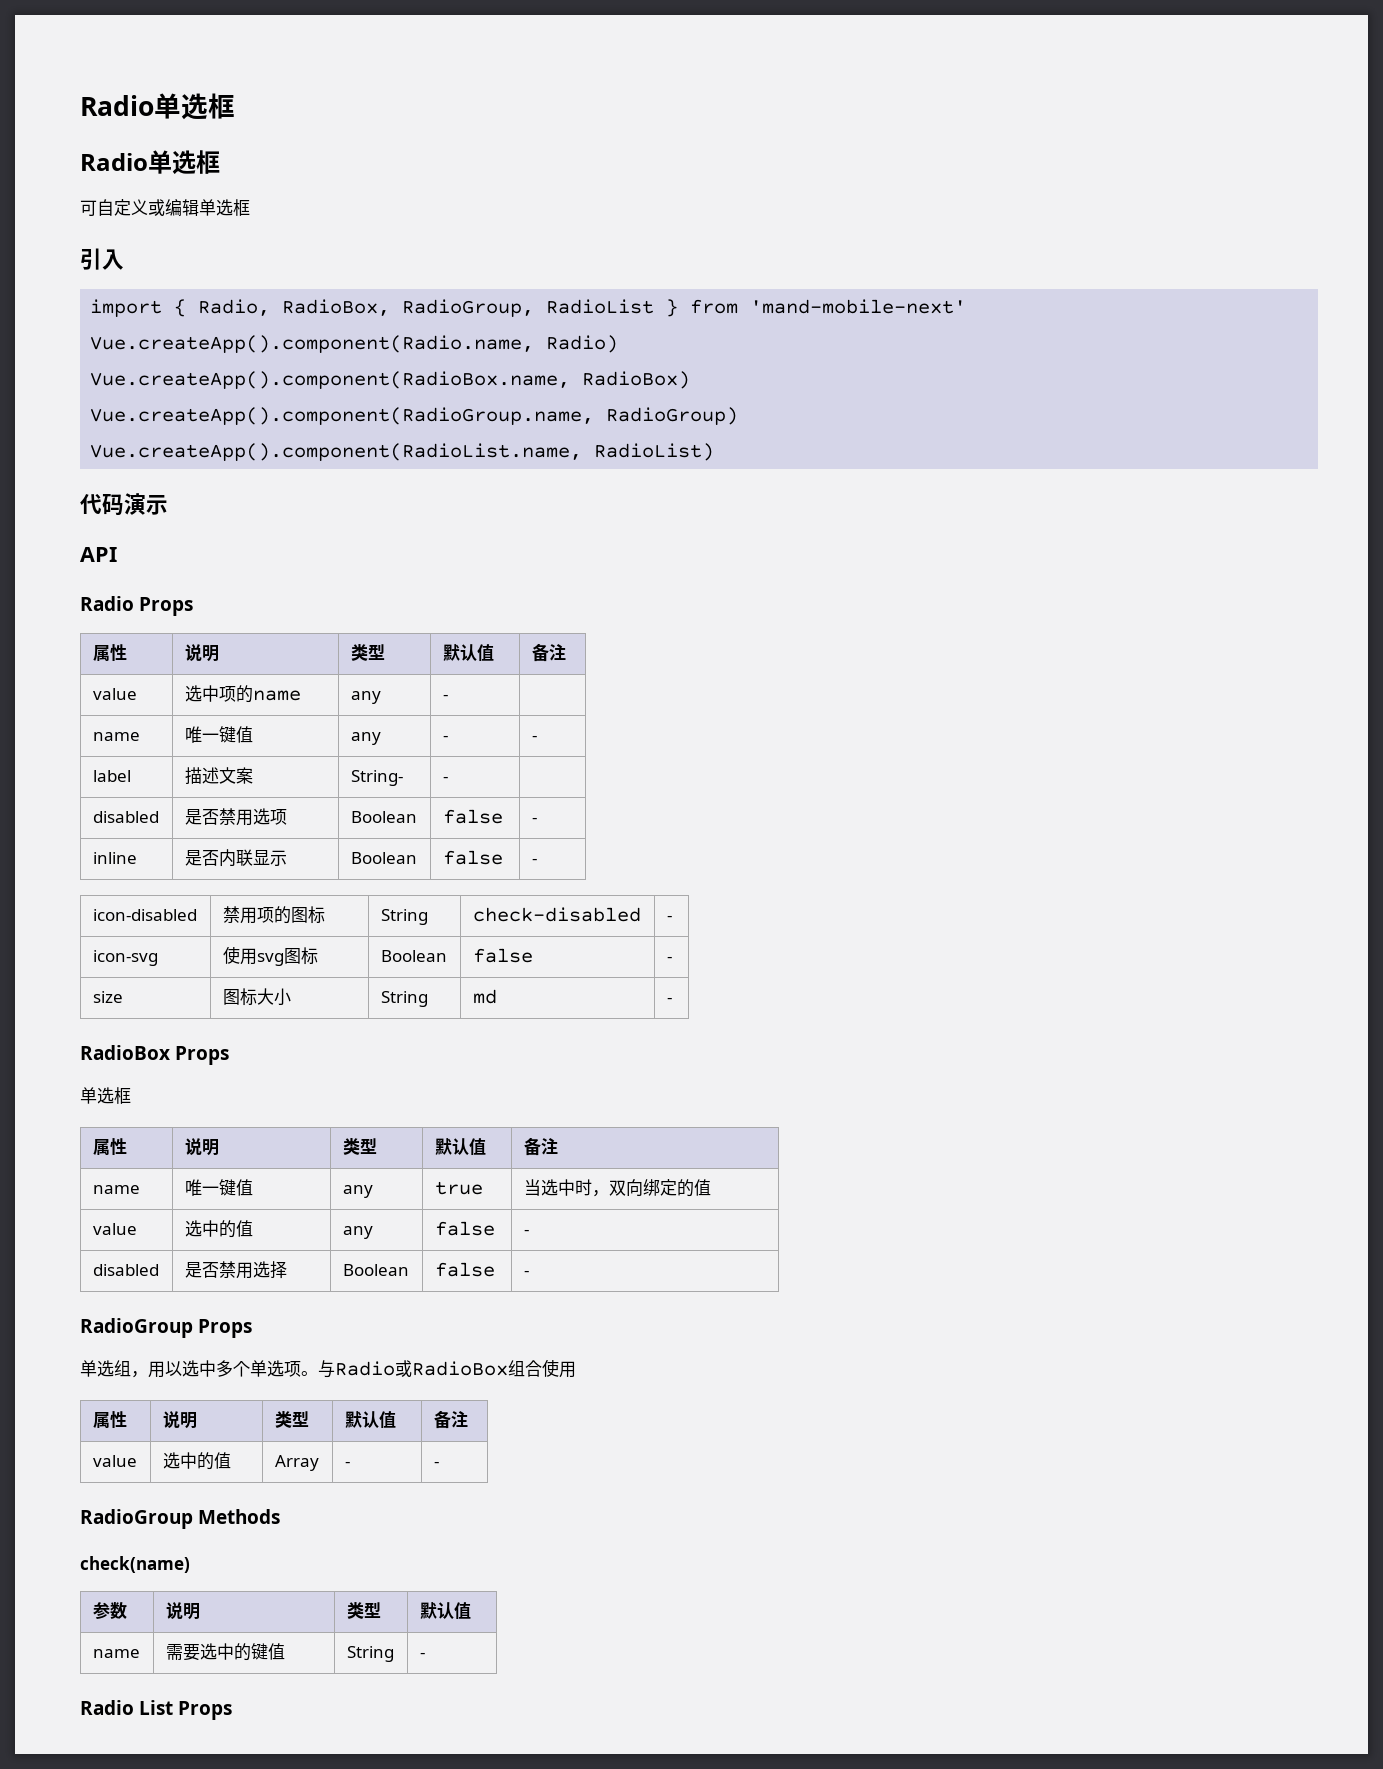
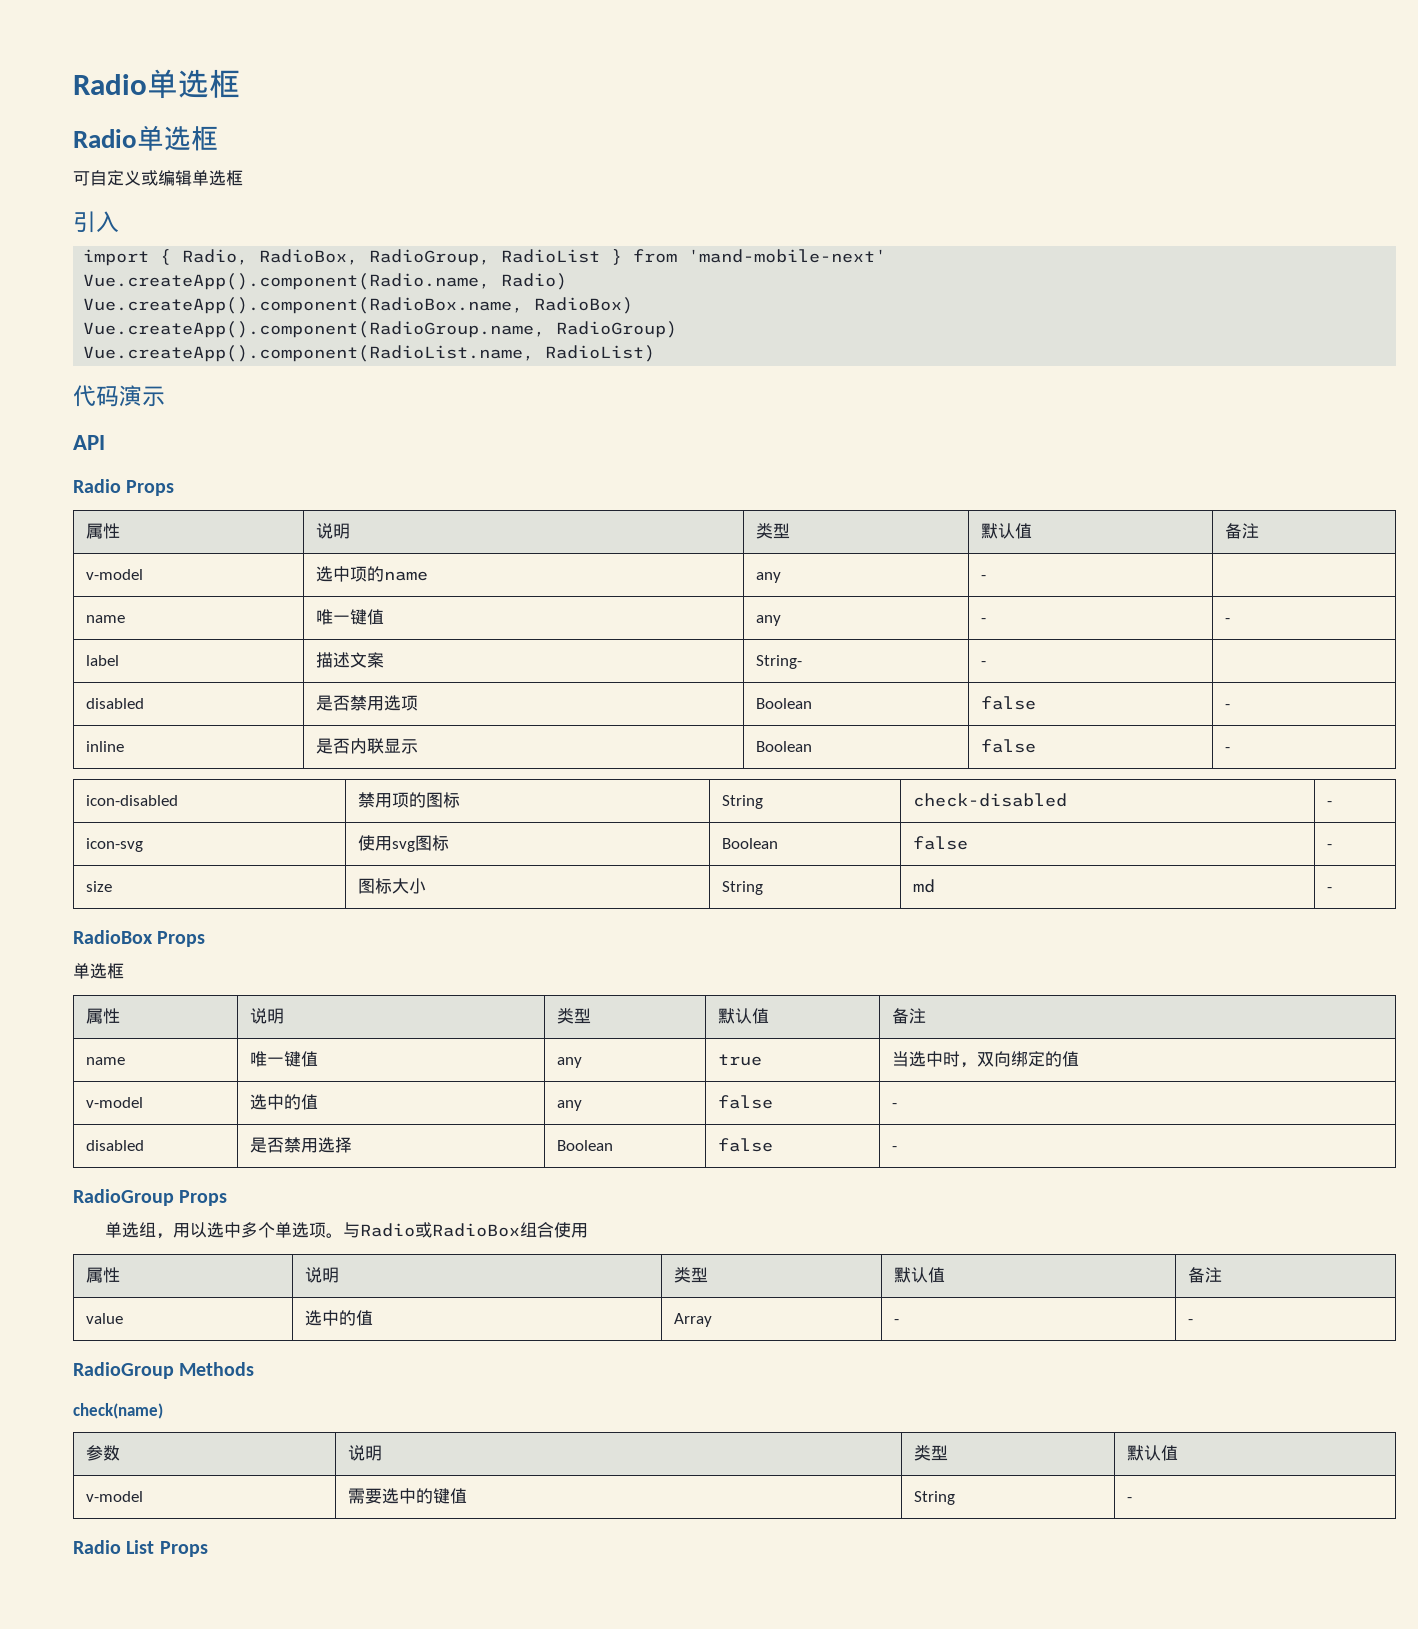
[92,688,137,700] value -> [86,569,144,580] v-model
[92,1223,137,1235] value -> [86,1097,144,1108] v-model
[92,1649,140,1658] name -> [86,1491,144,1502] v-model

